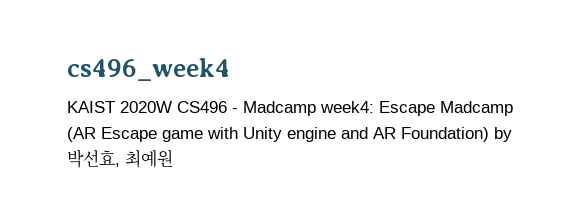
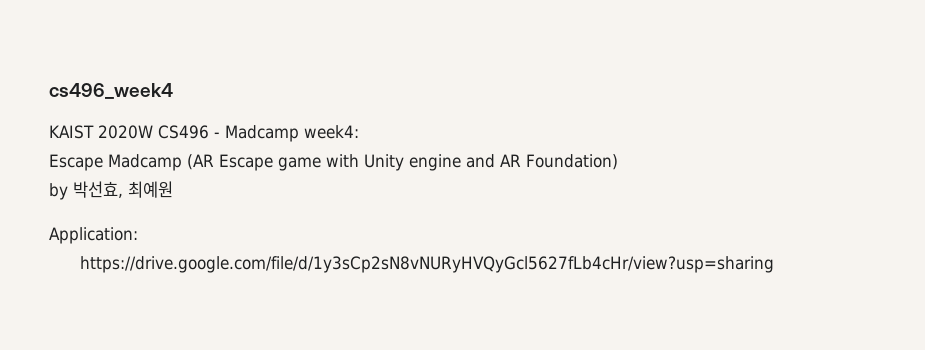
(374, 107) none -> (359, 132) //
(489, 134) none -> (618, 162) //
(173, 158) none -> [49,227,138,244] [80,256,775,273] // Application: // https://drive.google.com/file/d/1y3sCp2sN8vNURyHVQyGcl5627fLb4cHr/view?usp=sharing

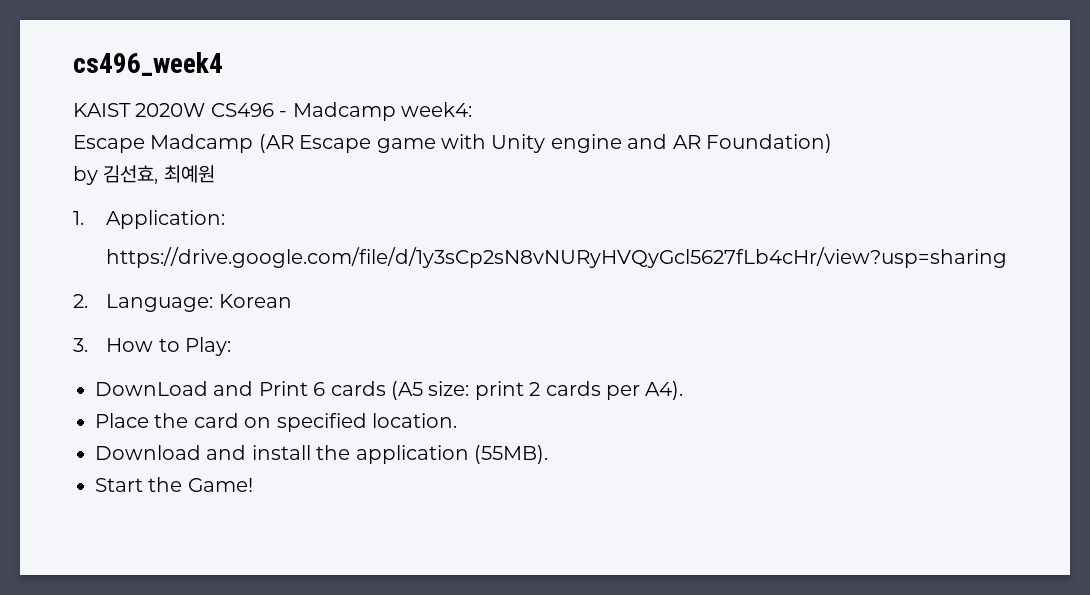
[73,181,123,198] 박선효, -> [103,165,159,184] 김선효,
(173, 189) none -> [73,211,84,225] 1.
(775, 264) none -> [73,294,292,312] [73,337,232,356] [95,381,684,400] [95,413,457,432] [95,445,548,464] [95,477,253,492] // 2. Language: Korean // 3. How to Play: // DownLoad and Print 6 cards (A5 size: print 2 cards per A4). // Place the card on specified location. // Download and install the application (55MB). // Start the Game!

